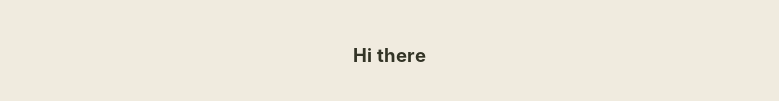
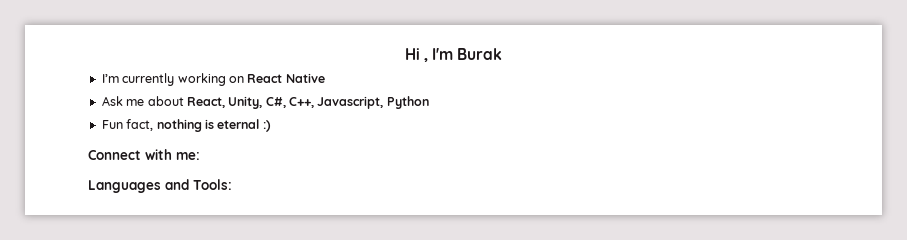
[376,48,426,62] there -> [423,48,503,62] [101,73,325,86] [101,96,429,109] [101,119,271,132] [88,149,200,160] [88,179,232,193] , I'm Burak // I’m currently working on React Native // Ask me about React, Unity, C#, C++, Javascript, Python // Fun fact, nothing is eternal :) // Connect with me: // Languages and Tools:

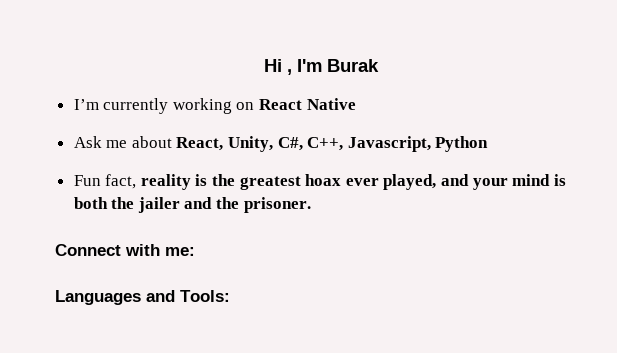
[156,119,271,132] nothing is eternal :) -> [140,174,566,190] [73,197,311,213] reality is the greatest hoax ever played, and your mind is both the jailer and the prisoner.

